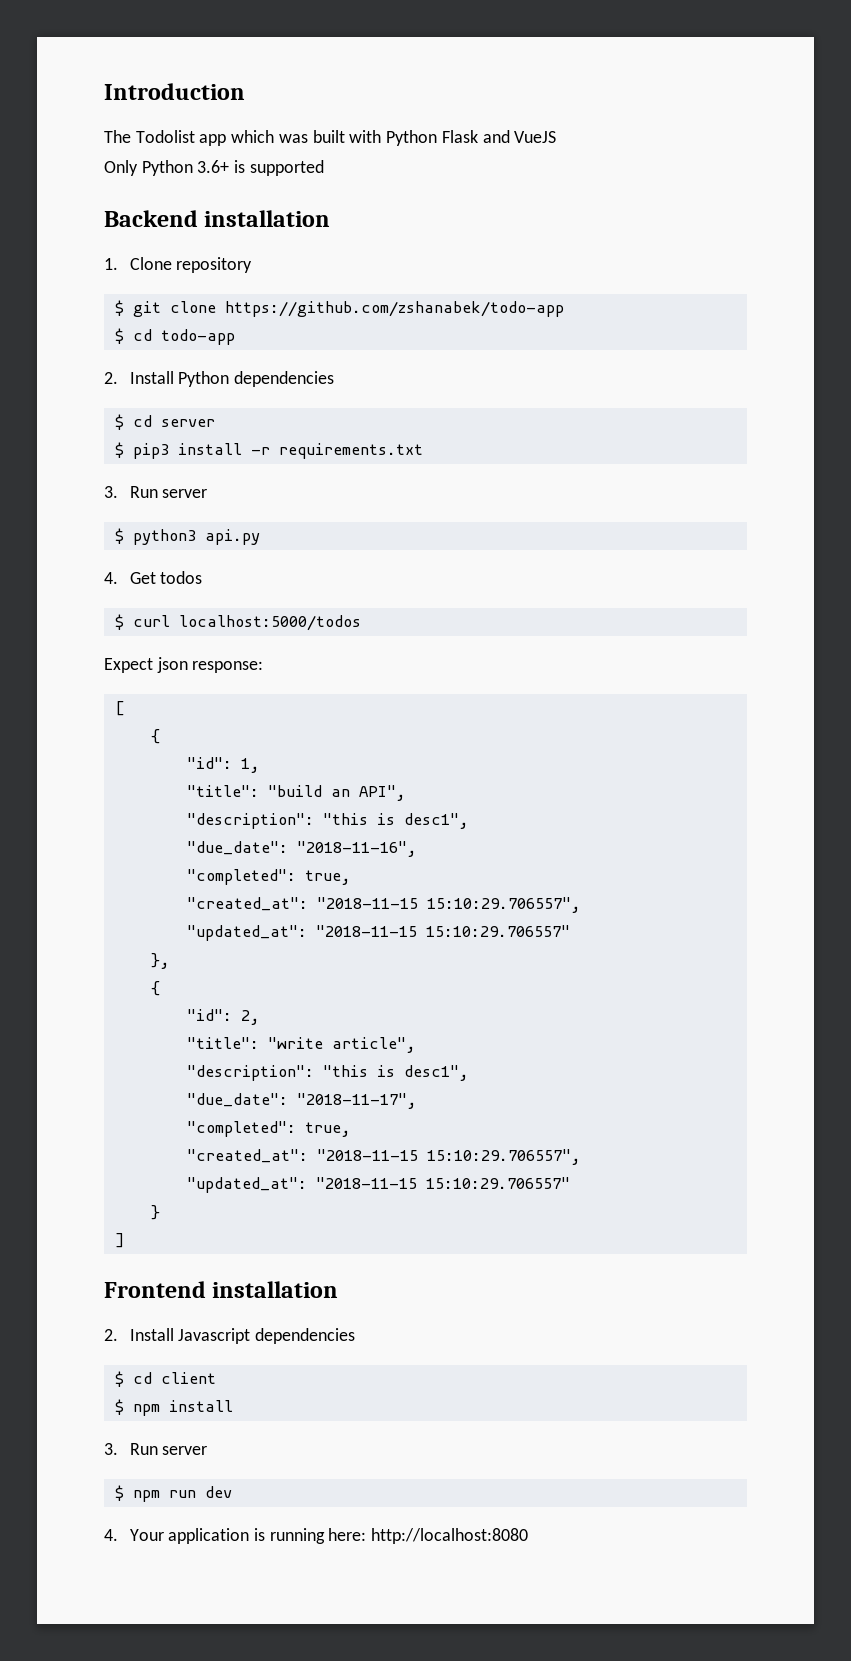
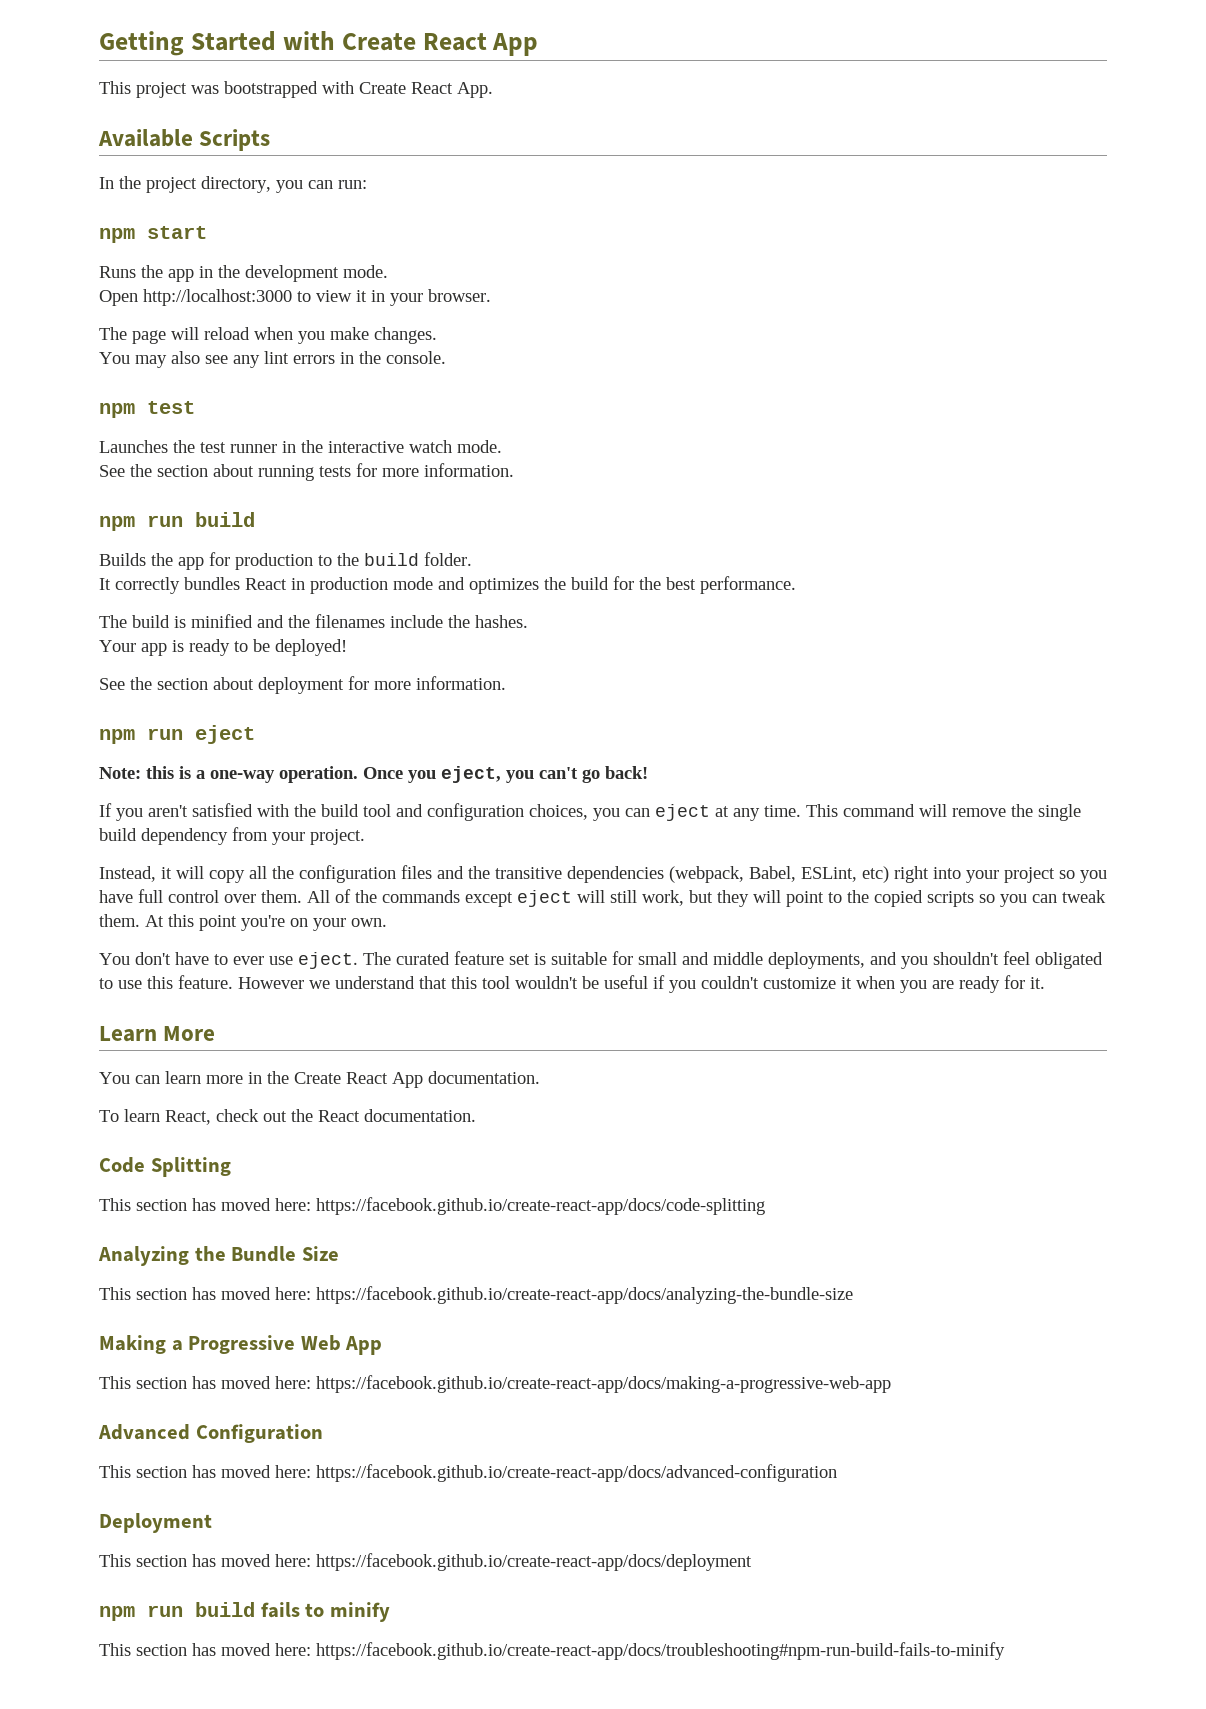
[104,83,245,100] [104,130,557,146] [104,160,324,176] [104,210,331,227] [104,257,253,273] [114,300,564,317] [114,328,235,345] [104,371,335,387] [114,414,215,430] [114,442,423,459] [104,486,208,498] [114,528,260,545] [104,571,203,584] [114,614,361,631] [104,657,264,673] [114,701,125,716] [150,729,160,744] [186,757,260,773] [186,785,406,801] [186,813,469,829] [186,841,417,857] [186,869,351,885] [186,897,581,913] [186,925,570,941] [150,953,170,969] [150,981,160,996] [186,1009,260,1025] [186,1037,416,1053] [186,1065,469,1081] [186,1093,417,1109] [186,1121,351,1137] [186,1149,581,1165] [186,1177,570,1193] [150,1205,160,1220] [114,1233,125,1248] [104,1281,339,1298] [104,1328,356,1344] [114,1371,216,1387] [114,1399,233,1416] [104,1443,208,1455] [114,1485,232,1502] [104,1528,529,1544] Introduction // The Todolist app which was built with Python Flask and VueJS // Only Python 3.6+ is supported // Backend installation // 1. Clone repository // $ git clone https://github.com/zshanabek/todo-app // $ cd todo-app // 2. Install Python dependencies // $ cd server // $ pip3 install -r requirements.txt // 3. Run server // $ python3 api.py // 4. Get todos // $ curl localhost:5000/todos // Expect json response: // [ // { // "id": 1, // "title": "build an API", // "description": "this is desc1", // "due_date": "2018-11-16", // "completed": true, // "created_at": "2018-11-15 15:10:29.706557", // "updated_at": "2018-11-15 15:10:29.706557" // }, // { // "id": 2, // "title": "write article", // "description": "this is desc1", // "due_date": "2018-11-17", // "completed": true, // "created_at": "2018-11-15 15:10:29.706557", // "updated_at": "2018-11-15 15:10:29.706557" // } // ] // Frontend installation // 2. Install Javascript dependencies // $ cd client // $ npm install // 3. Run server // $ npm run dev // 4. Your application is running here: http://localhost:8080 -> [99,31,539,56] [99,81,493,98] [98,129,271,151] [99,176,367,193] [99,226,207,243] [99,265,388,282] [99,289,491,306] [99,327,437,344] [99,351,446,368] [99,401,195,418] [99,440,502,453] [99,463,514,481] [99,512,255,531] [99,552,472,570] [99,576,796,594] [99,614,528,628] [99,639,347,656] [99,676,506,694] [99,725,255,744] [99,766,648,783] [99,803,1081,821] [99,827,365,845] [99,865,1107,883] [99,889,1106,907] [99,914,387,931] [99,951,1103,969] [99,975,1045,993] [99,1026,216,1042] [99,1071,540,1088] [99,1109,476,1125] [99,1157,231,1177] [99,1197,765,1215] [98,1246,339,1266] [99,1286,853,1304] [99,1335,383,1355] [99,1375,891,1393] [98,1424,323,1443] [99,1464,837,1482] [99,1513,212,1533] [99,1553,752,1571] [99,1602,390,1622] [99,1642,1005,1660] Getting Started with Create React App // This project was bootstrapped with Create React App. // Available Scripts // In the project directory, you can run: // npm start // Runs the app in the development mode. // Open http://localhost:3000 to view it in your browser. // The page will reload when you make changes. // You may also see any lint errors in the console. // npm test // Launches the test runner in the interactive watch mode. // See the section about running tests for more information. // npm run build // Builds the app for production to the build folder. // It correctly bundles React in production mode and optimizes the build for the best performance. // The build is minified and the filenames include the hashes. // Your app is ready to be deployed! // See the section about deployment for more information. // npm run eject // Note: this is a one-way operation. Once you eject, you can't go back! // If you aren't satisfied with the build tool and configuration choices, you can eject at any time. This command will remove the single build dependency from your project. // Instead, it will copy all the configuration files and the transitive dependencies (webpack, Babel, ESLint, etc) right into your project so you have full control over them. All of the commands except eject will still work, but they will point to the copied scripts so you can tweak them. At this point you're on your own. // You don't have to ever use eject. The curated feature set is suitable for small and middle deployments, and you shouldn't feel obligated to use this feature. However we understand that this tool wouldn't be useful if you couldn't customize it when you are ready for it. // Learn More // You can learn more in the Create React App documentation. // To learn React, check out the React documentation. // Code Splitting // This section has moved here: https://facebook.github.io/create-react-app/docs/code-splitting // Analyzing the Bundle Size // This section has moved here: https://facebook.github.io/create-react-app/docs/analyzing-the-bundle-size // Making a Progressive Web App // This section has moved here: https://facebook.github.io/create-react-app/docs/making-a-progressive-web-app // Advanced Configuration // This section has moved here: https://facebook.github.io/create-react-app/docs/advanced-configuration // Deployment // This section has moved here: https://facebook.github.io/create-react-app/docs/deployment // npm run build fails to minify // This section has moved here: https://facebook.github.io/create-react-app/docs/troubleshooting#npm-run-build-fails-to-minify

